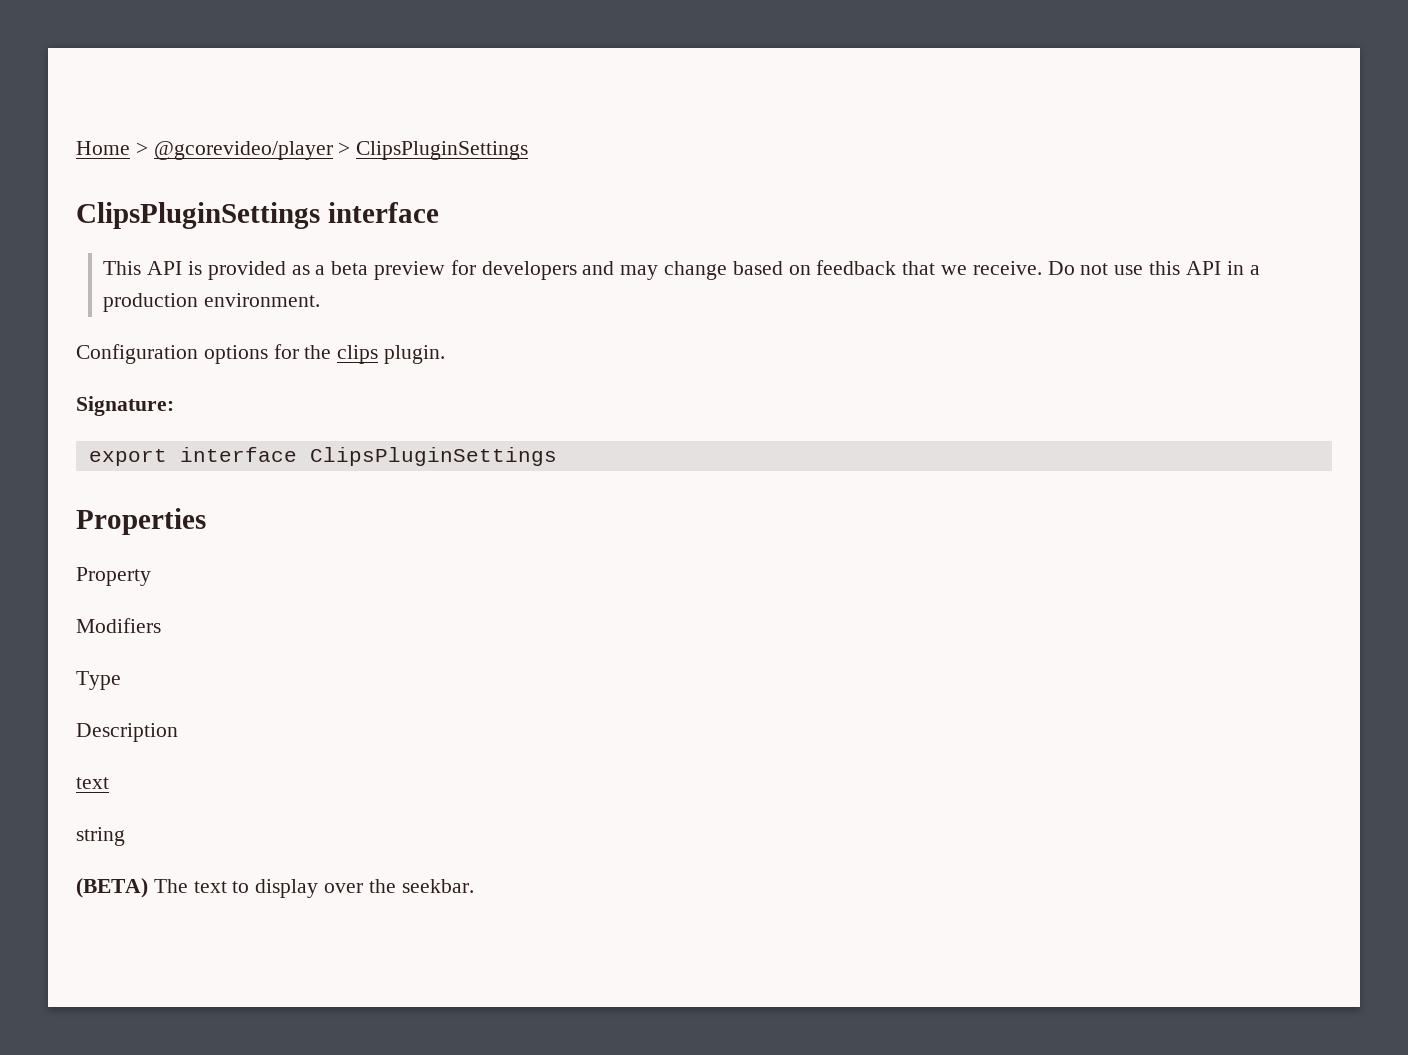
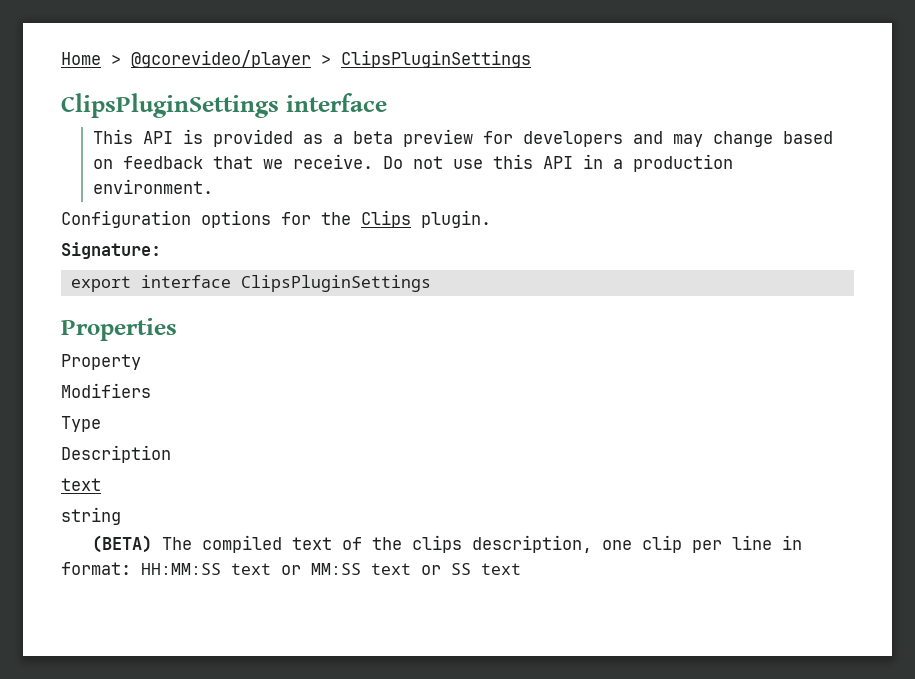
[337,345,379,364] clips -> [361,210,411,228] Clips
[193,879,474,898] text to display over the seekbar. -> [202,535,803,553] [61,562,521,575] compiled text of the clips description, one clip per line in format: HH:MM:SS text or MM:SS text or SS text

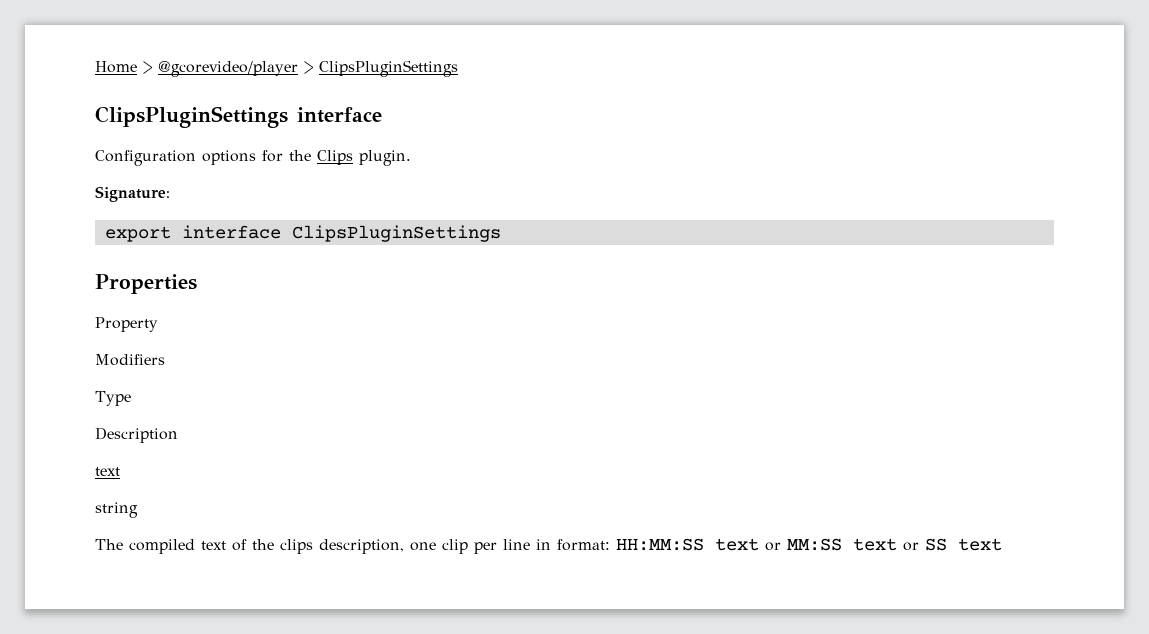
[92,129,833,147] [92,154,733,172] [92,179,213,194] // This API is provided as a beta preview for developers and may change based on feedback that we receive. Do not use this API in a production environment. -> (382, 115) none
[92,535,153,553] (BETA) -> (138, 510) none

